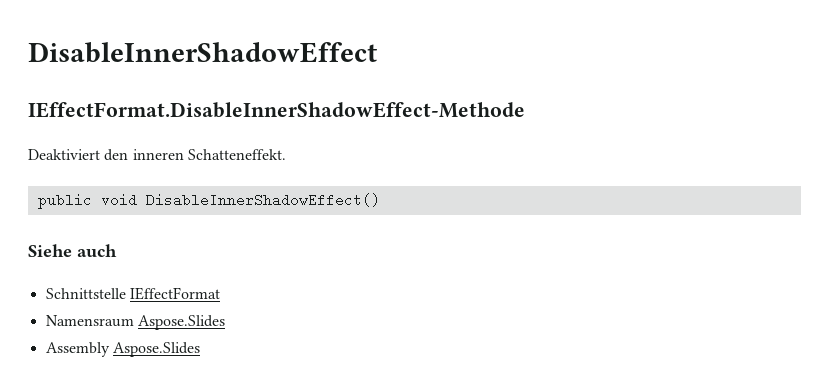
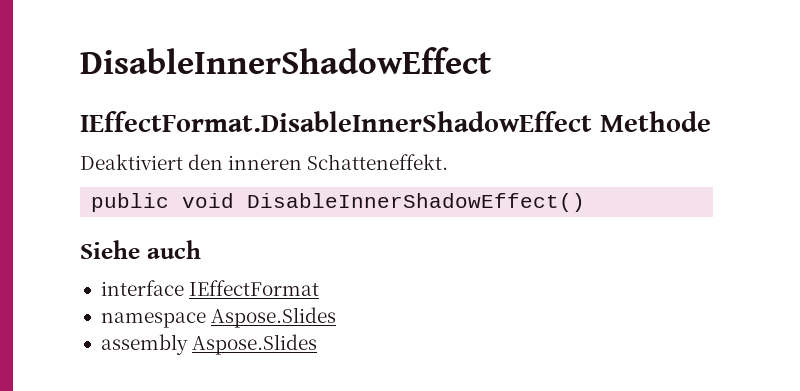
[28,102,525,118] IEffectFormat.DisableInnerShadowEffect-Methode -> [80,111,711,132] IEffectFormat.DisableInnerShadowEffect Methode
[45,288,126,299] Schnittstelle -> [100,280,184,296] interface
[45,315,134,327] Namensraum -> [100,312,206,328] namespace
[45,342,110,357] Assembly -> [100,334,188,355] assembly

